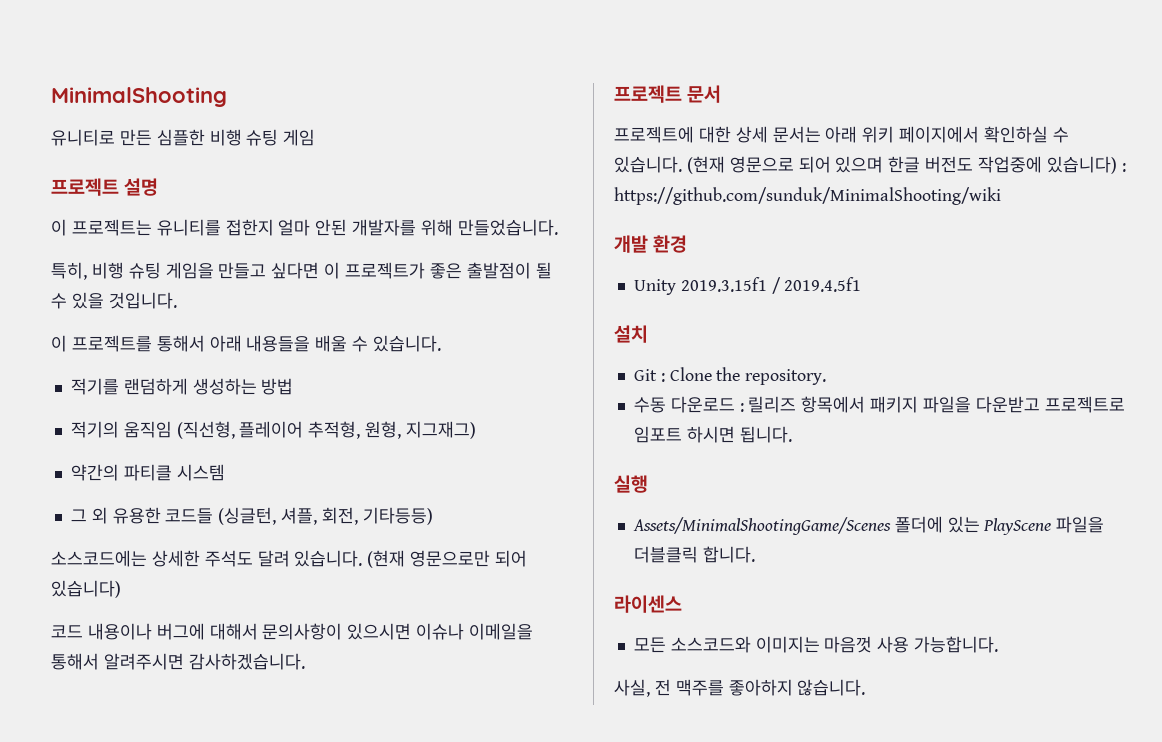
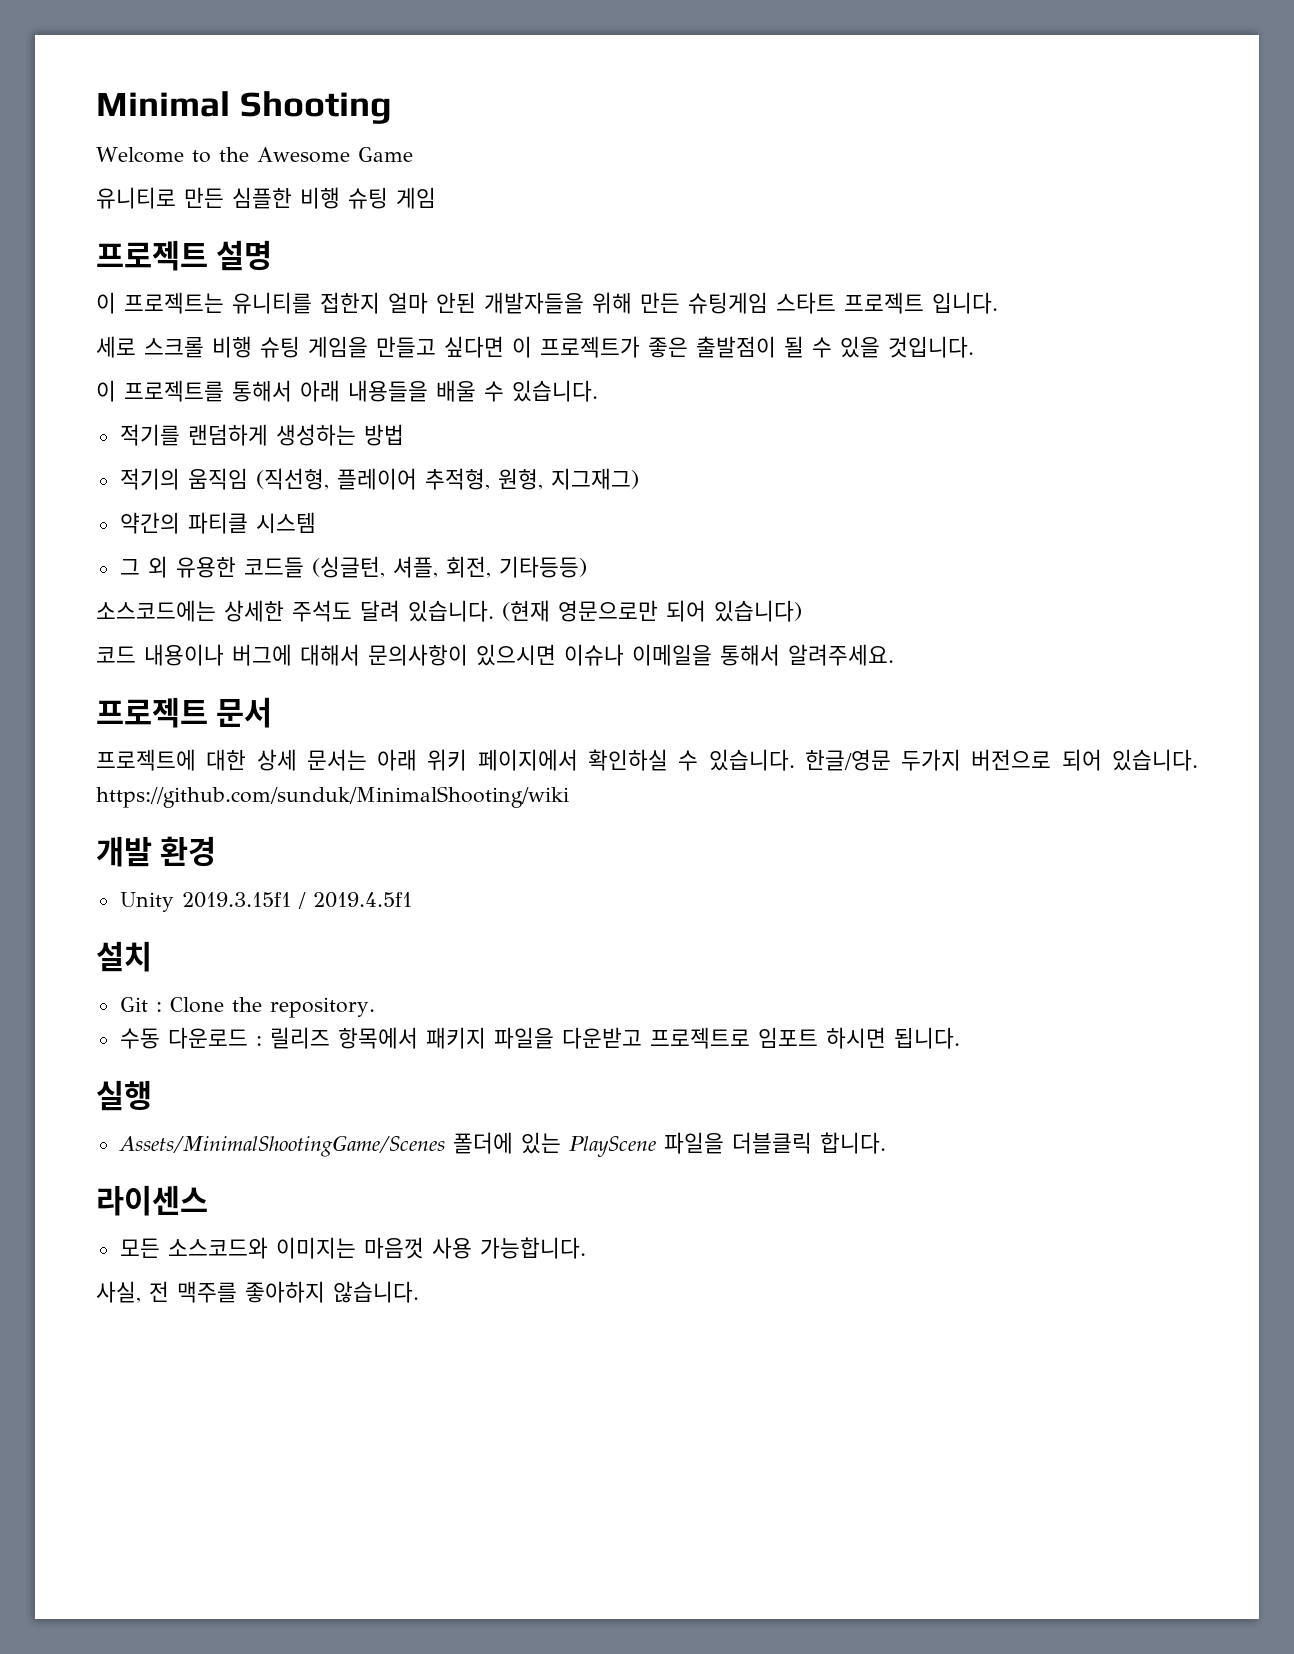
[51,87,227,107] MinimalShooting -> [96,91,392,124] [96,147,413,163] Minimal Shooting // Welcome to the Awesome Game
[352,219,558,236] [51,262,87,280] 개발자를 위해 만들었습니다. // 특히, -> [484,292,998,314] [96,336,204,358] 개발자들을 위해 만든 슈팅게임 스타트 프로젝트 입니다. // 세로 스크롤
[103,653,305,670] 알려주시면 감사하겠습니다. -> [788,644,894,666] 알려주세요.
[686,156,1126,174] (현재 영문으로 되어 있으며 한글 버전도 작업중에 있습니다) : -> [804,749,1199,771] 한글/영문 두가지 버전으로 되어 있습니다.

